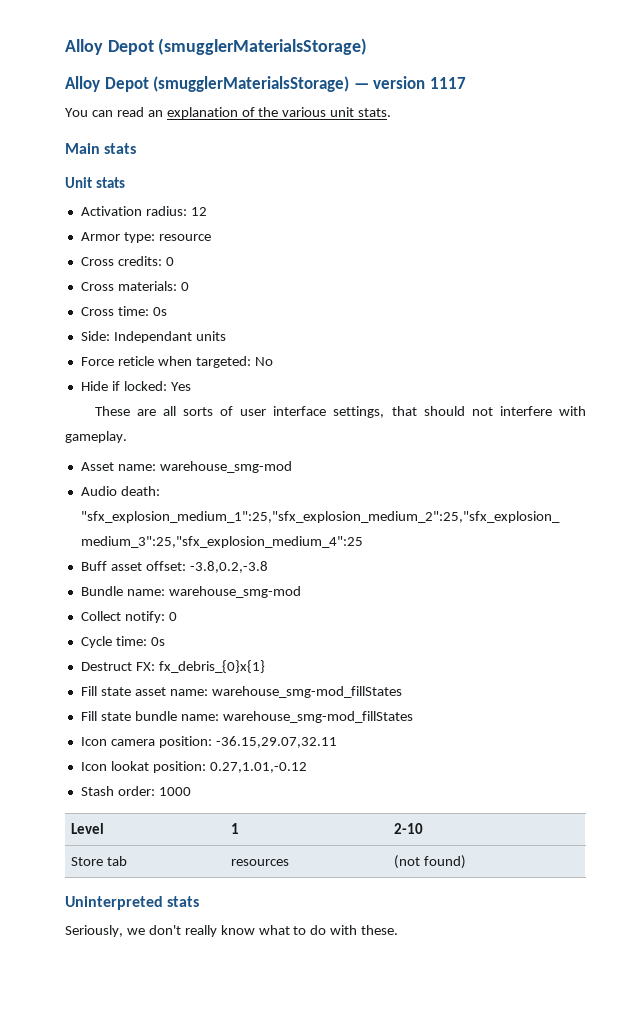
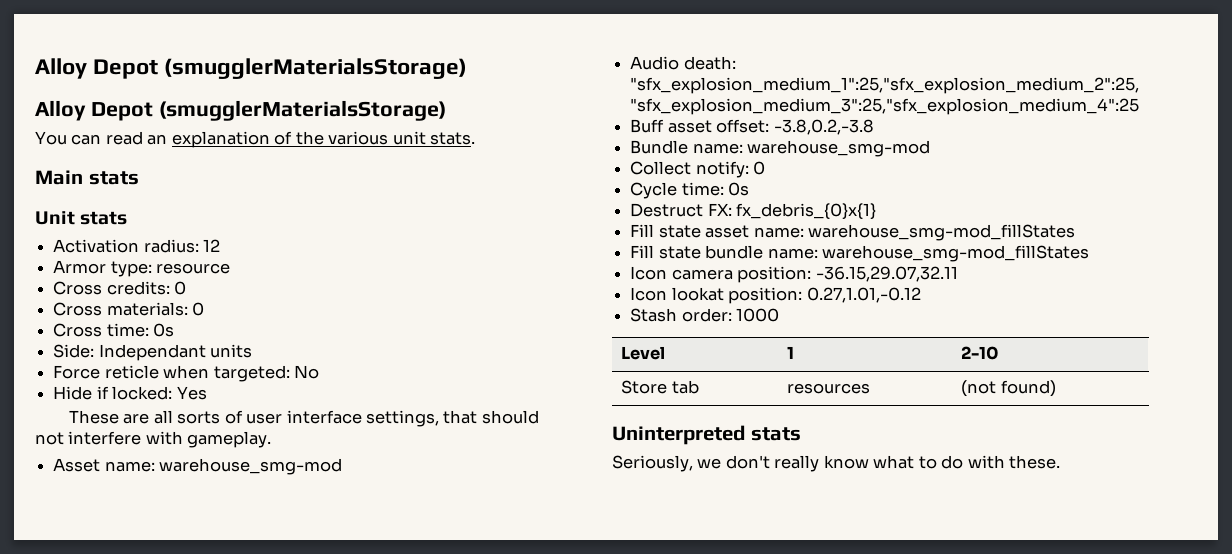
[353,76,466,89] — version 1117 -> (446, 110) none

